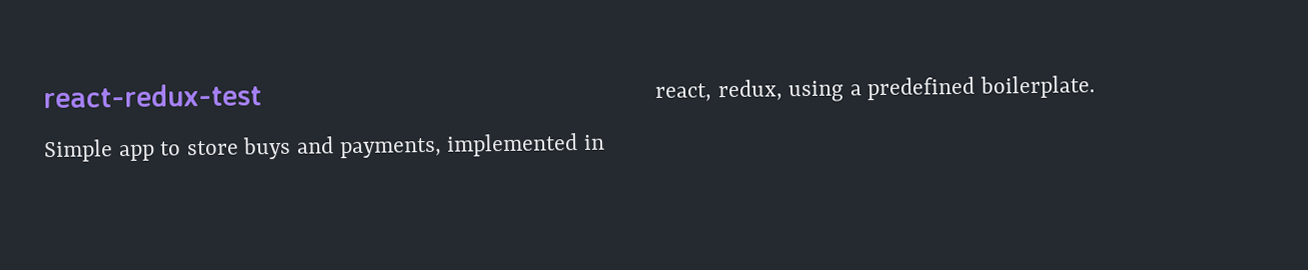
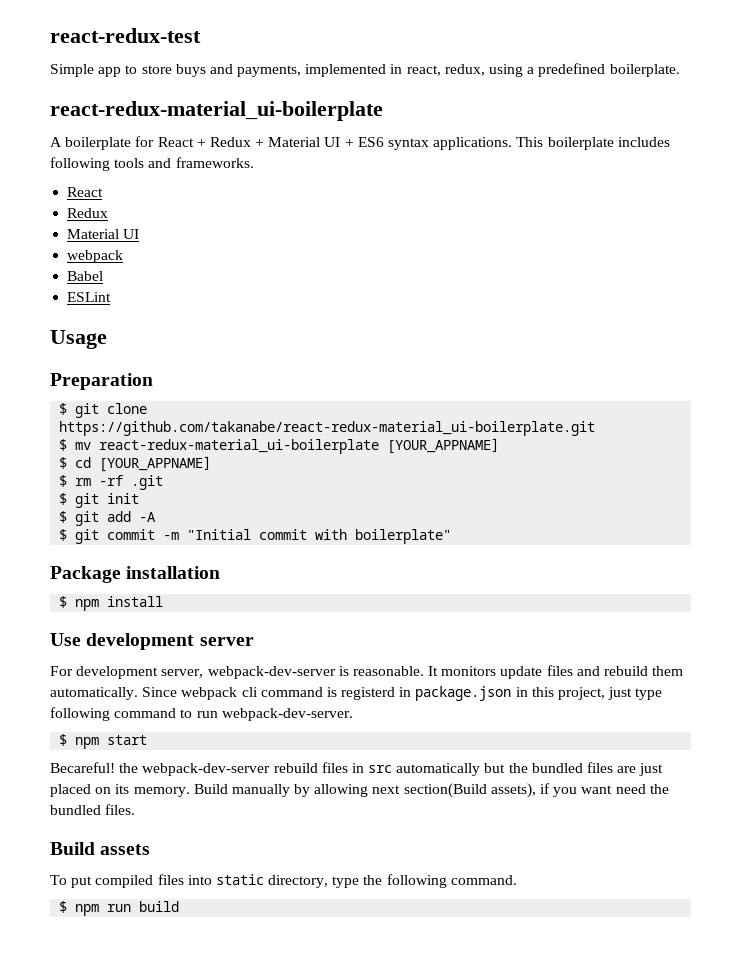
(1096, 87) none -> [50,101,383,121] [50,136,670,150] [50,157,254,171] [67,187,104,197] [67,208,109,218] [67,229,140,239] [67,250,124,263] [67,271,104,281] [67,292,112,302] [50,330,107,349] [50,373,153,390] [59,403,148,418] [59,421,596,436] [59,438,500,454] [59,456,212,472] [59,475,164,490] [59,493,140,508] [59,511,157,526] [59,529,452,544] [50,566,221,583] [59,596,164,611] [50,633,254,650] [50,665,684,679] [50,686,663,701] [50,707,353,721] [59,734,148,749] [50,762,664,776] [50,783,669,798] [50,804,136,815] [50,842,151,855] [50,874,517,888] [59,901,180,916] // react-redux-material_ui-boilerplate // A boilerplate for React + Redux + Material UI + ES6 syntax applications. This boilerplate includes following tools and frameworks. // React // Redux // Material UI // webpack // Babel // ESLint // Usage // Preparation // $ git clone https://github.com/takanabe/react-redux-material_ui-boilerplate.git // $ mv react-redux-material_ui-boilerplate [YOUR_APPNAME] // $ cd [YOUR_APPNAME] // $ rm -rf .git // $ git init // $ git add -A // $ git commit -m "Initial commit with boilerplate" // Package installation // $ npm install // Use development server // For development server, webpack-dev-server is reasonable. It monitors update files and rebuild them automatically. Since webpack cli command is registerd in package.json in this project, just type following command to run webpack-dev-server. // $ npm start // Becareful! the webpack-dev-server rebuild files in src automatically but the bundled files are just placed on its memory. Build manually by allowing next section(Build assets), if you want need the bundled files. // Build assets // To put compiled files into static directory, type the following command. // $ npm run build

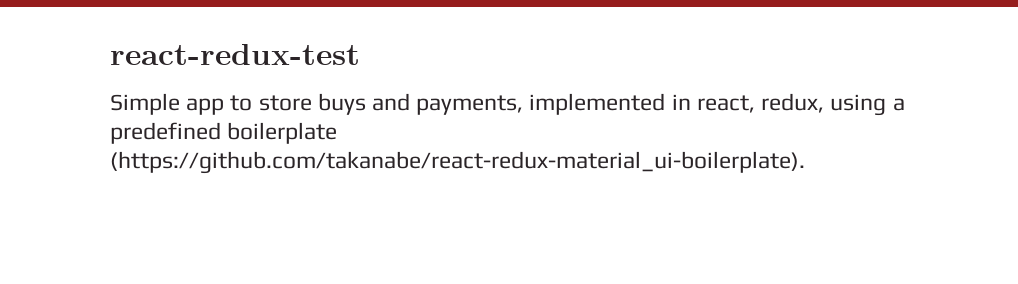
[609,64,680,77] [50,101,383,121] [50,136,670,150] [50,157,254,171] [67,187,104,197] [67,208,109,218] [67,229,140,239] [67,250,124,263] [67,271,104,281] [67,292,112,302] [50,330,107,349] [50,373,153,390] [59,403,148,418] [59,421,596,436] [59,438,500,454] [59,456,212,472] [59,475,164,490] [59,493,140,508] [59,511,157,526] [59,529,452,544] [50,566,221,583] [59,596,164,611] [50,633,254,650] [50,665,684,679] [50,686,663,701] [50,707,353,721] [59,734,148,749] [50,762,664,776] [50,783,669,798] [50,804,136,815] [50,842,151,855] [50,874,517,888] [59,901,180,916] boilerplate. // react-redux-material_ui-boilerplate // A boilerplate for React + Redux + Material UI + ES6 syntax applications. This boilerplate includes following tools and frameworks. // React // Redux // Material UI // webpack // Babel // ESLint // Usage // Preparation // $ git clone https://github.com/takanabe/react-redux-material_ui-boilerplate.git // $ mv react-redux-material_ui-boilerplate [YOUR_APPNAME] // $ cd [YOUR_APPNAME] // $ rm -rf .git // $ git init // $ git add -A // $ git commit -m "Initial commit with boilerplate" // Package installation // $ npm install // Use development server // For development server, webpack-dev-server is reasonable. It monitors update files and rebuild them automatically. Since webpack cli command is registerd in package.json in this project, just type following command to run webpack-dev-server. // $ npm start // Becareful! the webpack-dev-server rebuild files in src automatically but the bundled files are just placed on its memory. Build manually by allowing next section(Build assets), if you want need the bundled files. // Build assets // To put compiled files into static directory, type the following command. // $ npm run build -> [227,122,338,144] [110,151,805,174] boilerplate (https://github.com/takanabe/react-redux-material_ui-boilerplate).

